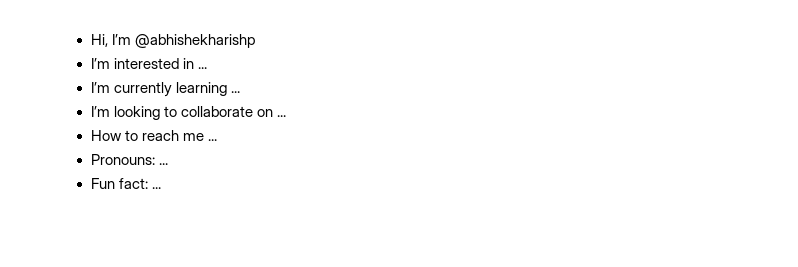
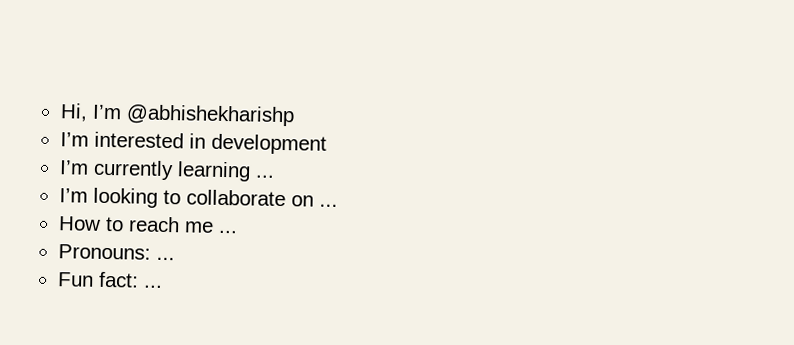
[197,67,207,69] ... -> [210,133,327,155] development

